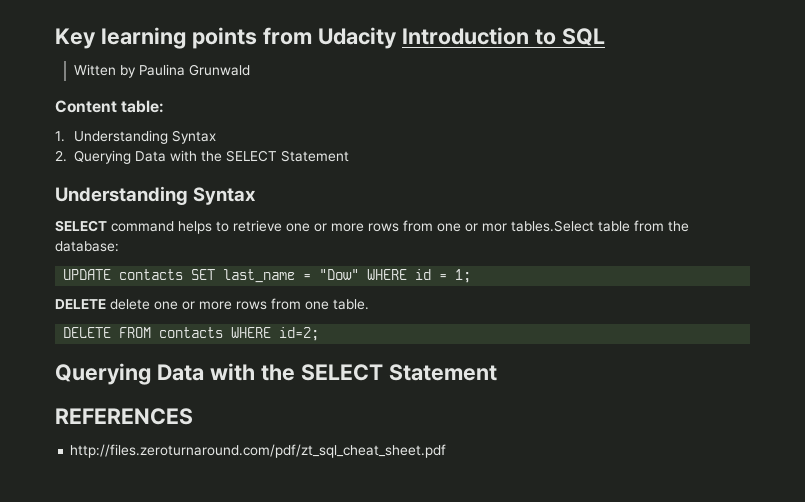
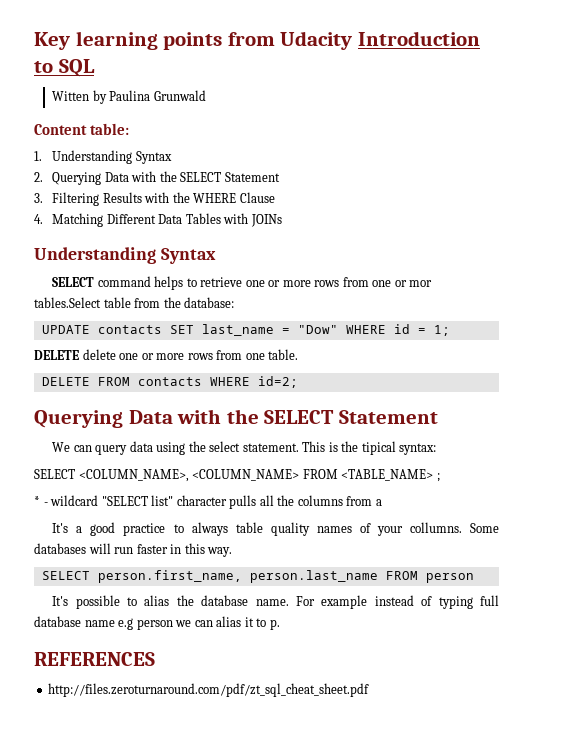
(350, 156) none -> [34,192,275,206] [34,213,282,227] // 3. Filtering Results with the WHERE Clause // 4. Matching Different Data Tables with JOINs
(497, 372) none -> [52,441,437,455] [34,469,440,482] [34,495,382,509] [52,522,499,536] [34,543,233,557] [41,570,474,583] [52,595,499,609] [34,616,280,630] // We can query data using the select statement. This is the tipical syntax: // SELECT <COLUMN_NAME>, <COLUMN_NAME> FROM <TABLE_NAME> ; // * - wildcard "SELECT list" character pulls all the columns from a // It's a good practice to always table quality names of your collumns. Some databases will run faster in this way. // SELECT person.first_name, person.last_name FROM person // It's possible to alias the database name. For example instead of typing full database name e.g person we can alias it to p.

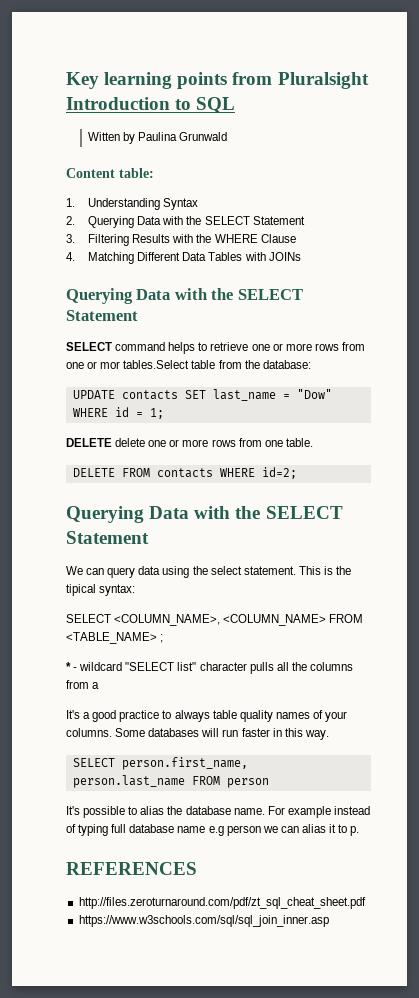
[280,31,353,50] Udacity -> [277,72,369,89] Pluralsight
[34,247,216,264] Understanding Syntax -> [66,288,303,304] [66,310,138,321] Querying Data with the SELECT Statement
[409,522,462,533] collumns. -> [66,728,112,737] columns.
(370, 690) none -> [78,915,329,927] // https://www.w3schools.com/sql/sql_join_inner.asp

